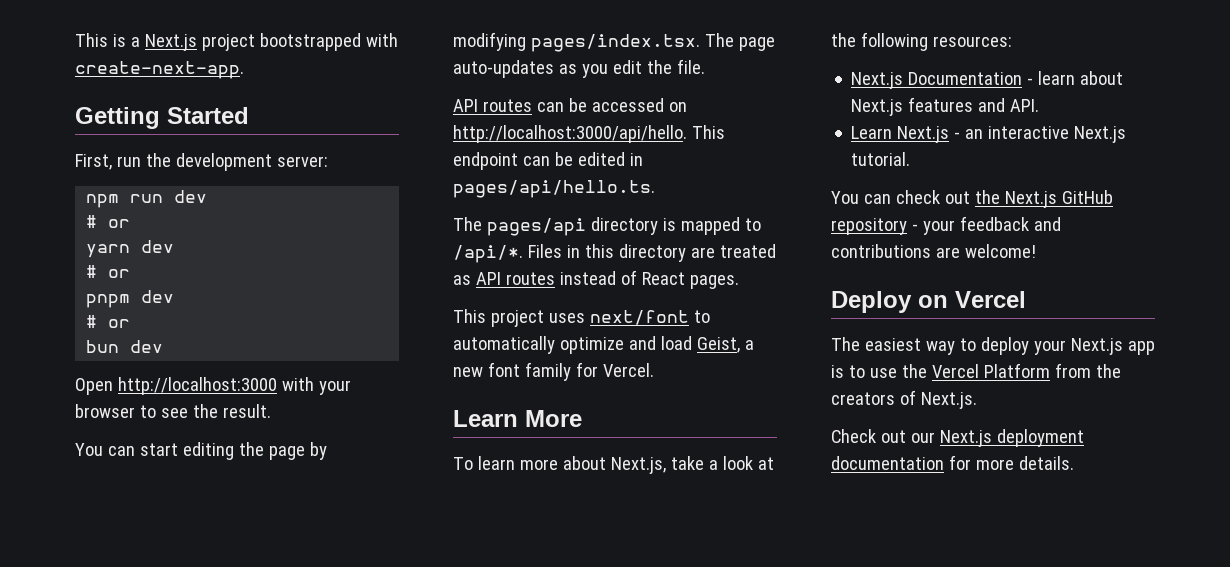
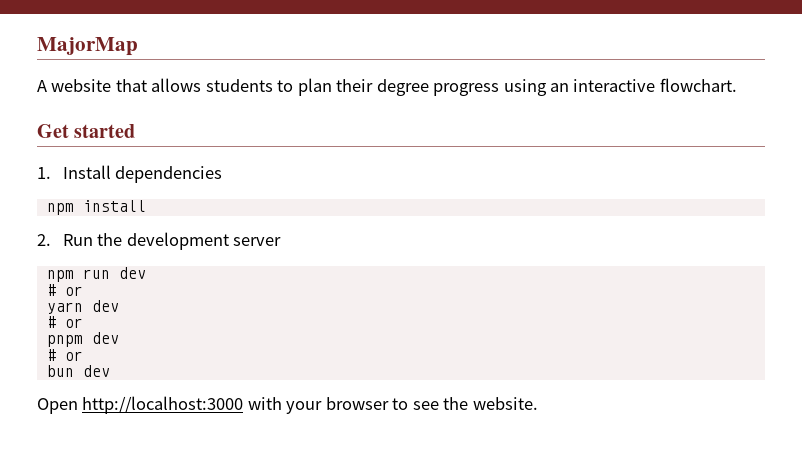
[75,33,398,51] [75,61,244,79] [75,107,249,129] [75,154,141,170] This is a Next.js project bootstrapped with create-next-app. // Getting Started // First, run -> [37,37,138,56] [37,78,737,96] [37,124,136,138] [37,165,223,183] [46,200,146,215] [37,234,93,246] MajorMap // A website that allows students to plan their degree progress using an interactive flowchart. // Get started // 1. Install dependencies // npm install // 2. Run
[276,156,328,167] server: -> [233,237,282,246] server
[222,404,271,418] [75,442,327,460] [453,32,775,52] [453,59,705,78] [453,98,687,112] [453,125,725,143] [453,152,643,170] [453,180,655,198] [453,217,761,236] [453,244,776,263] [453,270,739,289] [453,309,710,327] [453,336,754,354] [453,362,654,381] [453,410,582,427] [453,456,774,474] [831,32,1012,51] [851,71,1124,89] [851,97,1040,116] [851,126,1127,143] [851,152,911,166] [831,190,1113,208] [831,216,1061,235] [831,244,1036,258] [831,291,1026,313] [831,337,1155,355] [831,363,1121,378] [831,390,977,409] [831,429,1084,447] [831,455,1074,470] result. // You can start editing the page by modifying pages/index.tsx. The page auto-updates as you edit the file. // API routes can be accessed on http://localhost:3000/api/hello. This endpoint can be edited in pages/api/hello.ts. // The pages/api directory is mapped to /api/*. Files in this directory are treated as API routes instead of React pages. // This project uses next/font to automatically optimize and load Geist, a new font family for Vercel. // Learn More // To learn more about Next.js, take a look at the following resources: // Next.js Documentation - learn about Next.js features and API. // Learn Next.js - an interactive Next.js tutorial. // You can check out the Next.js GitHub repository - your feedback and contributions are welcome! // Deploy on Vercel // The easiest way to deploy your Next.js app is to use the Vercel Platform from the creators of Next.js. // Check out our Next.js deployment documentation for more details. -> [472,397,538,410] website.

